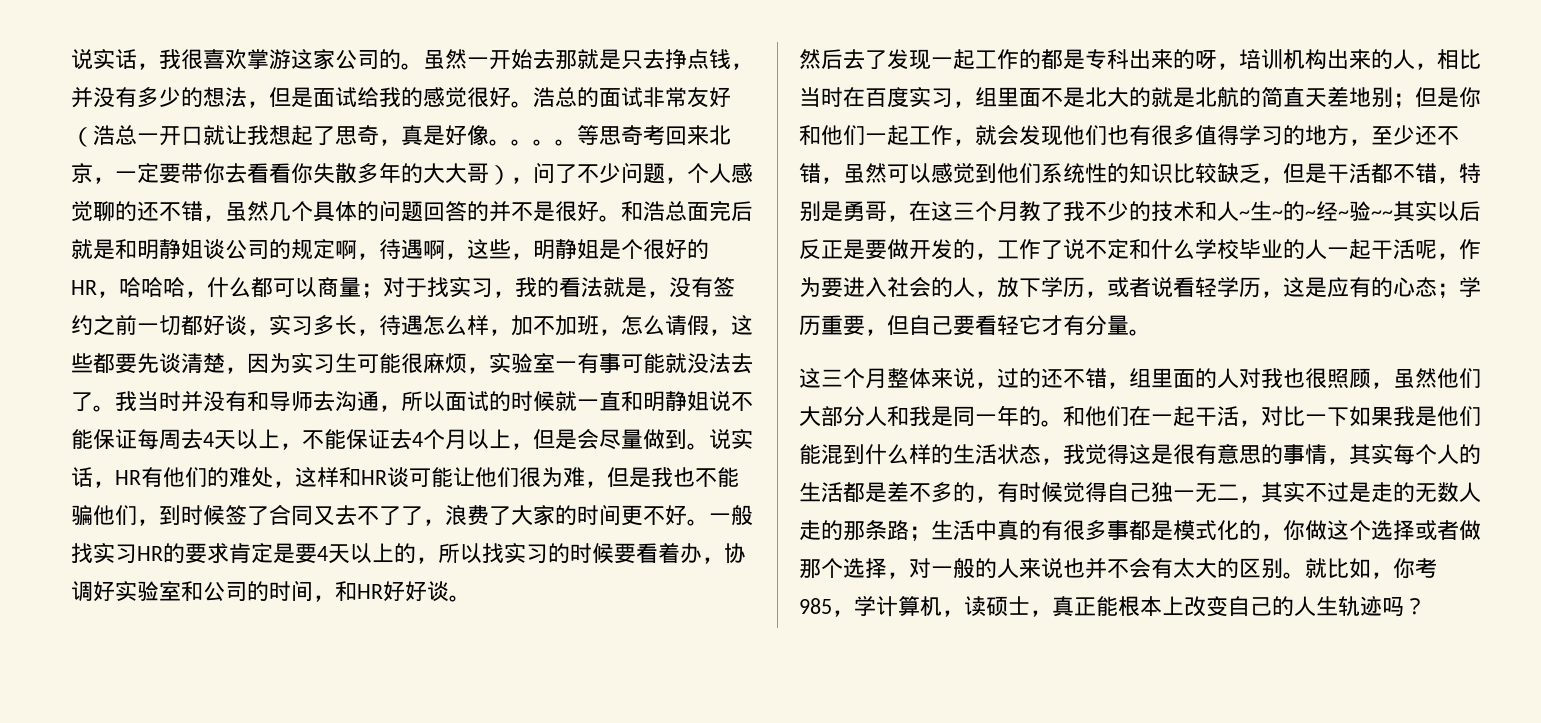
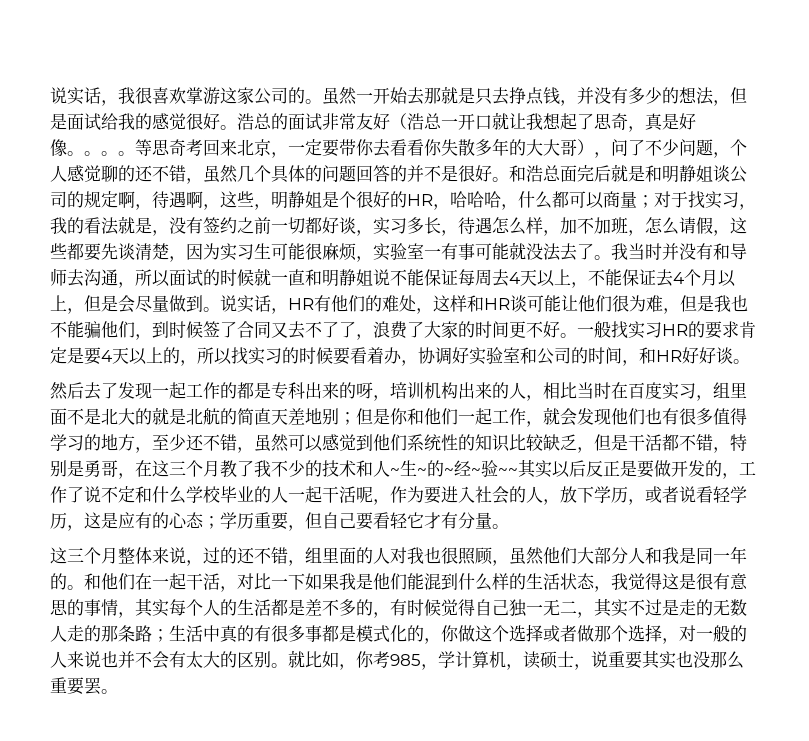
[1052,596,1426,617] 真正能根本上改变自己的人生轨迹吗？ -> [591,650,744,669] [50,677,118,695] 说重要其实也没那么重要罢。

